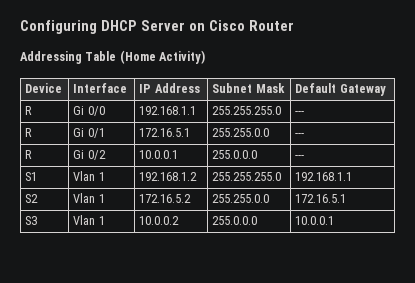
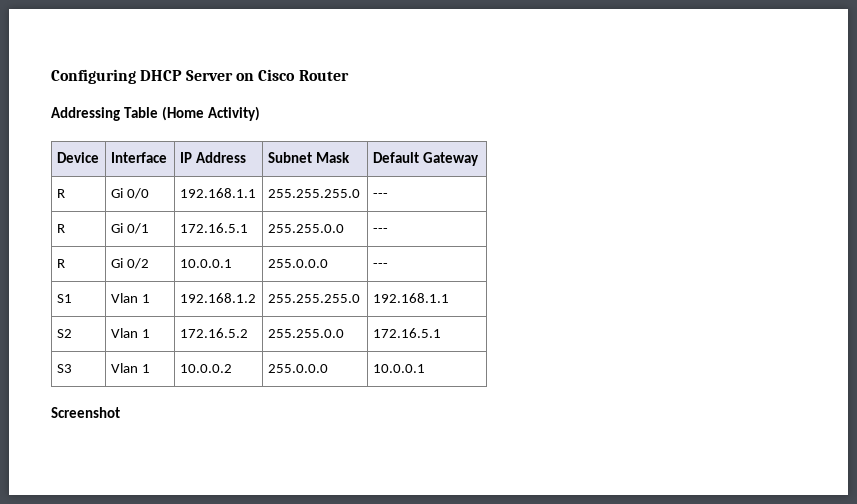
(335, 220) none -> [51,407,120,418] // Screenshot

